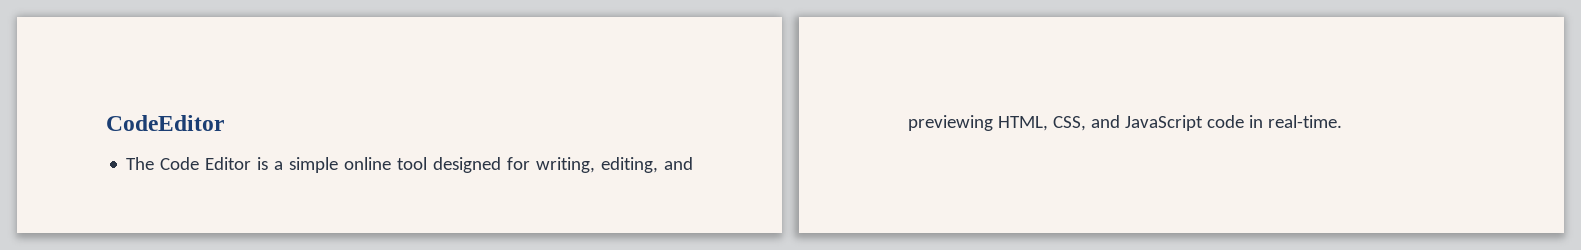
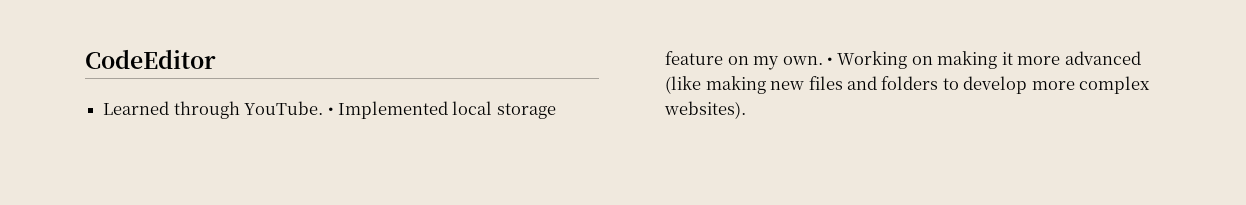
[126,157,694,173] [908,115,1343,131] The Code Editor is a simple online tool designed for writing, editing, and previewing HTML, CSS, and JavaScript code in real-time. -> [103,101,556,119] [665,51,1141,70] [665,76,1151,94] [664,101,747,119] Learned through YouTube. • Implemented local storage feature on my own. • Working on making it more advanced (like making new files and folders to develop more complex websites).

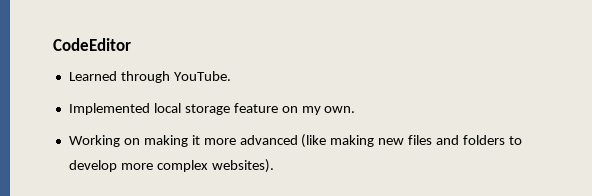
[327,107,334,115] • -> (231, 76) //
[826,57,833,65] • -> (356, 109) //

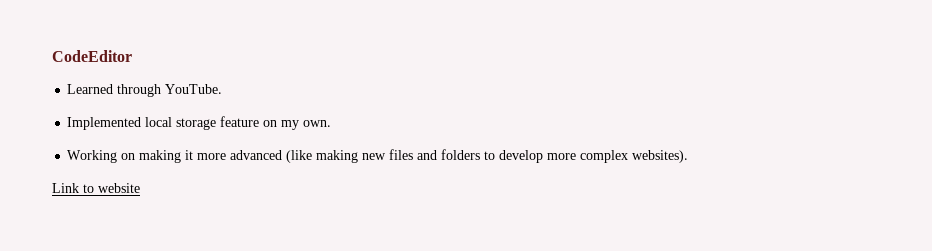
(274, 166) none -> [52,183,140,193] // Link to website

